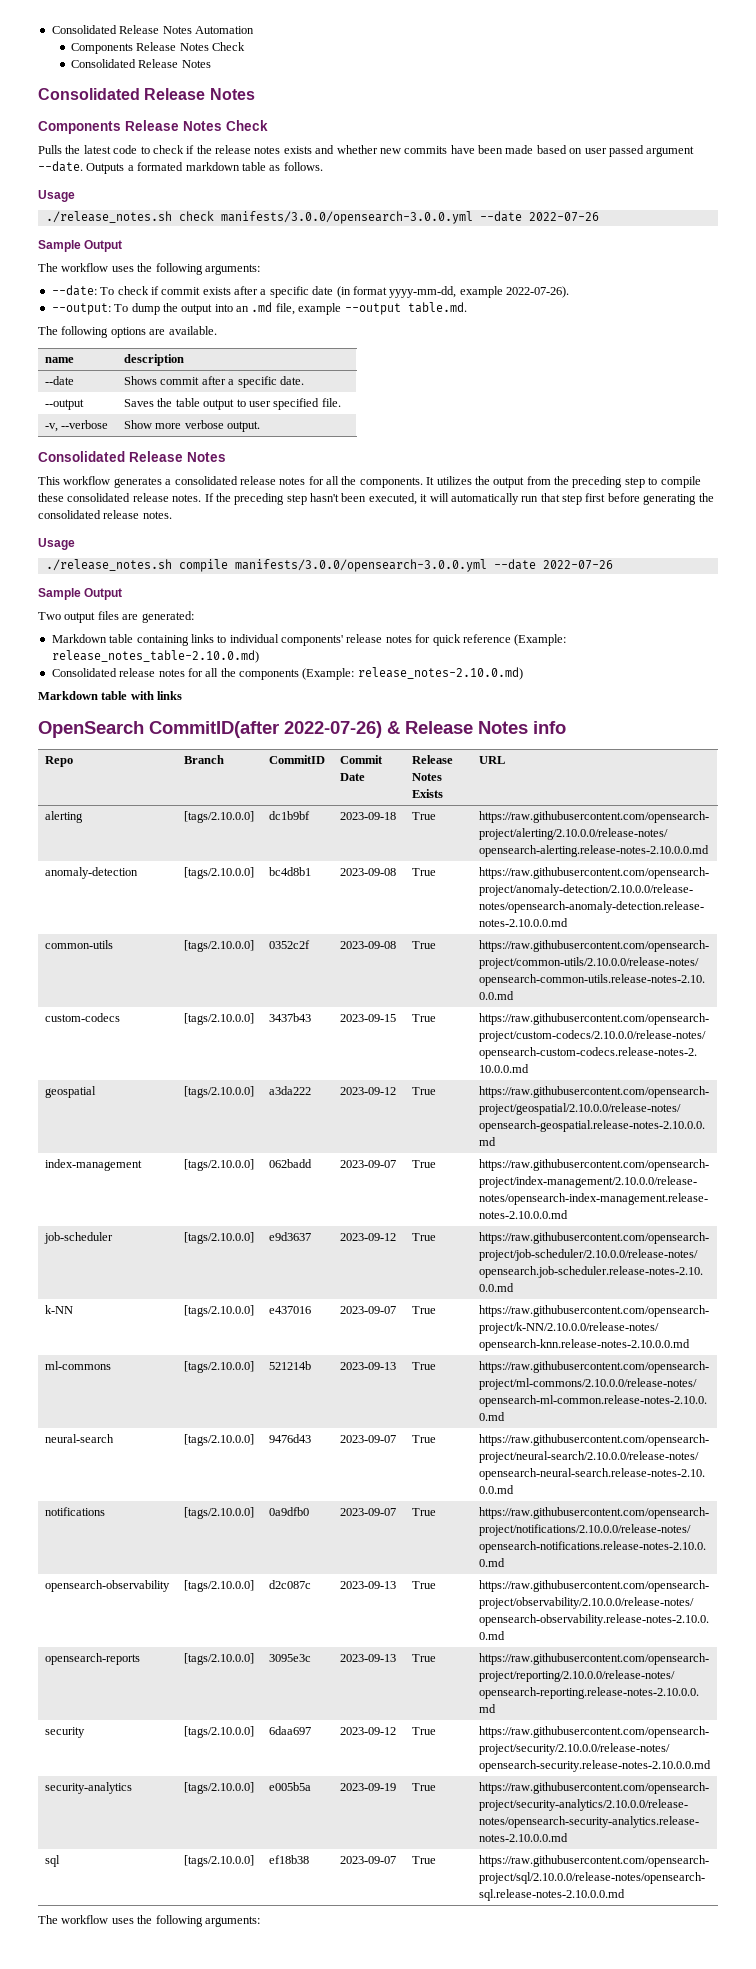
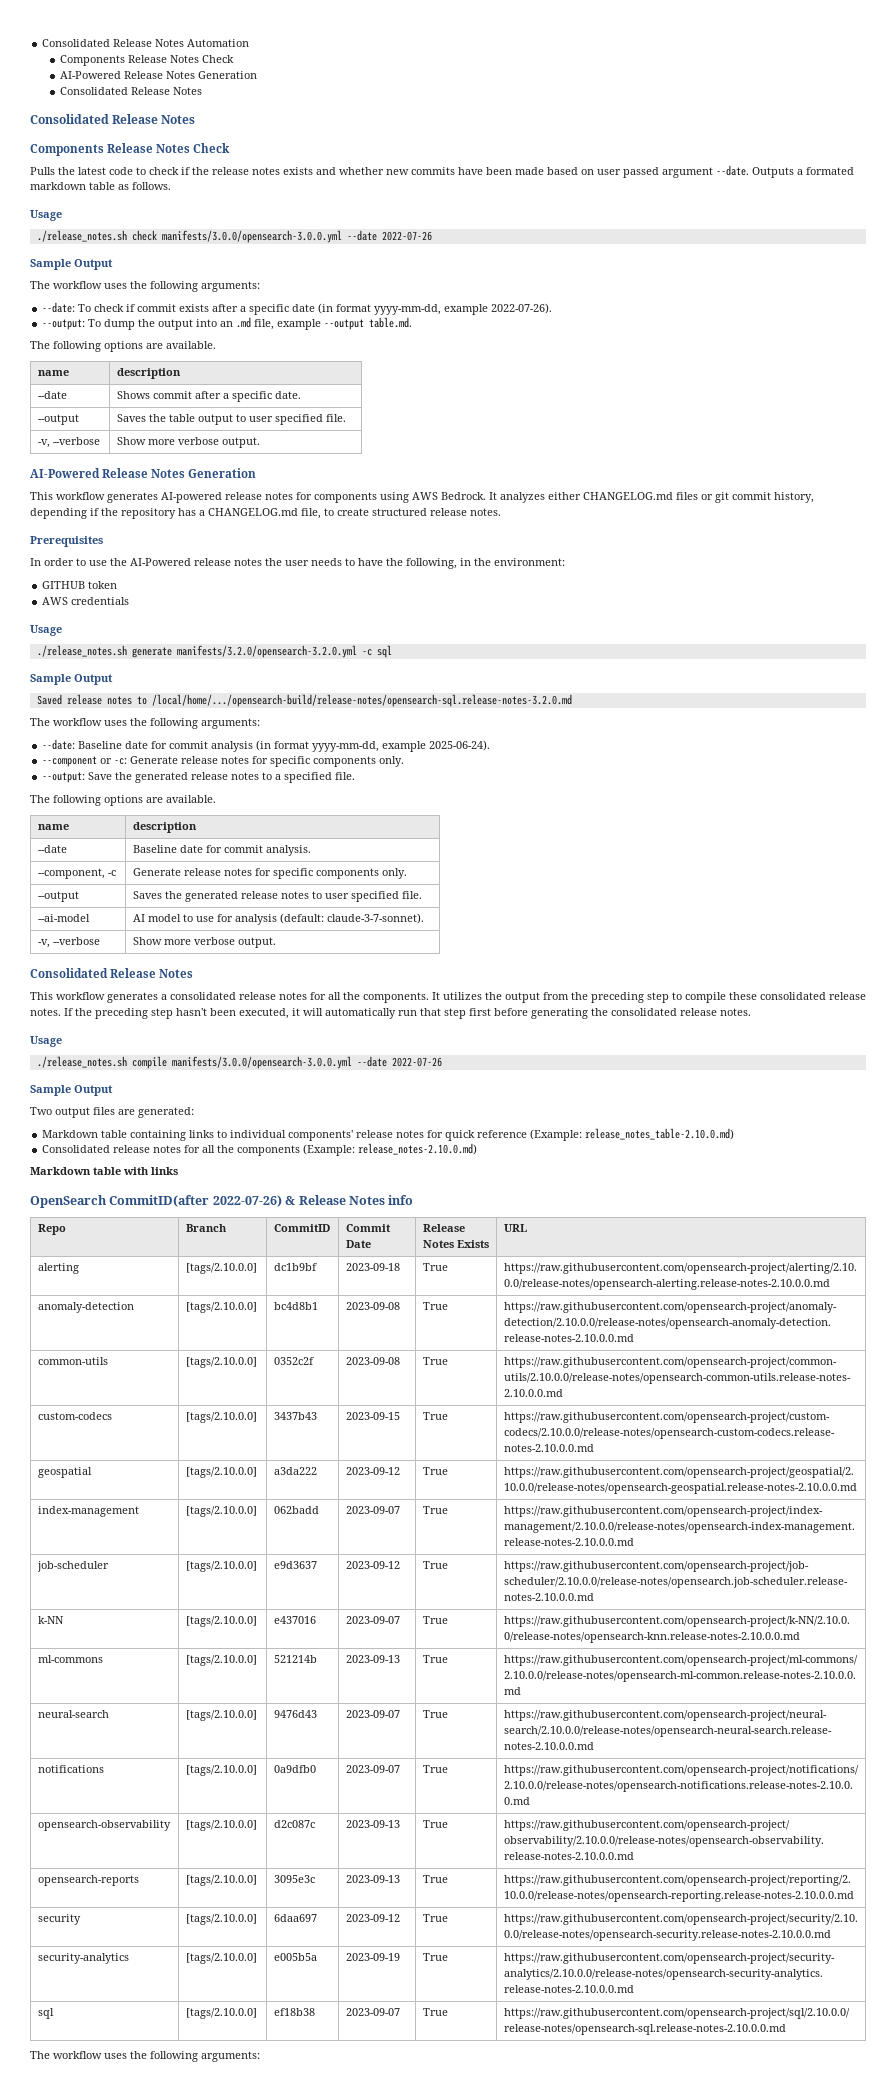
(246, 46) none -> [59,71,257,79] // AI-Powered Release Notes Generation
(261, 426) none -> [30,468,257,478] [30,492,814,503] [30,508,501,519] [30,536,103,547] [30,558,565,569] [42,581,118,589] [42,597,130,605] [30,625,62,636] [36,645,392,658] [30,674,113,685] [36,694,572,707] [30,718,260,729] [42,739,491,752] [42,756,405,767] [42,772,356,783] [30,795,216,806] [37,824,69,830] [132,822,197,833] [37,845,67,853] [132,845,311,856] [37,868,116,879] [132,868,407,879] [37,891,79,902] [132,891,422,902] [37,914,90,922] [132,913,424,925] [37,937,100,948] [132,937,276,948] // AI-Powered Release Notes Generation // This workflow generates AI-powered release notes for components using AWS Bedrock. It analyzes either CHANGELOG.md files or git commit history, depending if the repository has a CHANGELOG.md file, to create structured release notes. // Prerequisites // In order to use the AI-Powered release notes the user needs to have the following, in the environment: // GITHUB token // AWS credentials // Usage // ./release_notes.sh generate manifests/3.2.0/opensearch-3.2.0.yml -c sql // Sample Output // Saved release notes to /local/home/.../opensearch-build/release-notes/opensearch-sql.release-notes-3.2.0.md // The workflow uses the following arguments: // --date: Baseline date for commit analysis (in format yyyy-mm-dd, example 2025-06-24). // --component or -c: Generate release notes for specific components only. // --output: Save the generated release notes to a specified file. // The following options are available. // name | description // --date | Baseline date for commit analysis. // --component, -c | Generate release notes for specific components only. // --output | Saves the generated release notes to user specified file. // --ai-model | AI model to use for analysis (default: claude-3-7-sonnet). // -v, --verbose | Show more verbose output.

